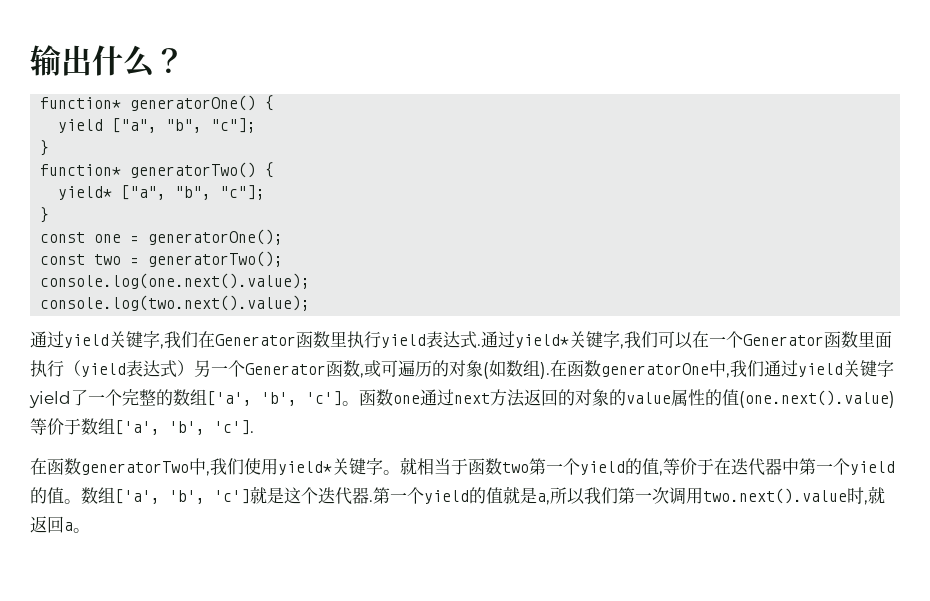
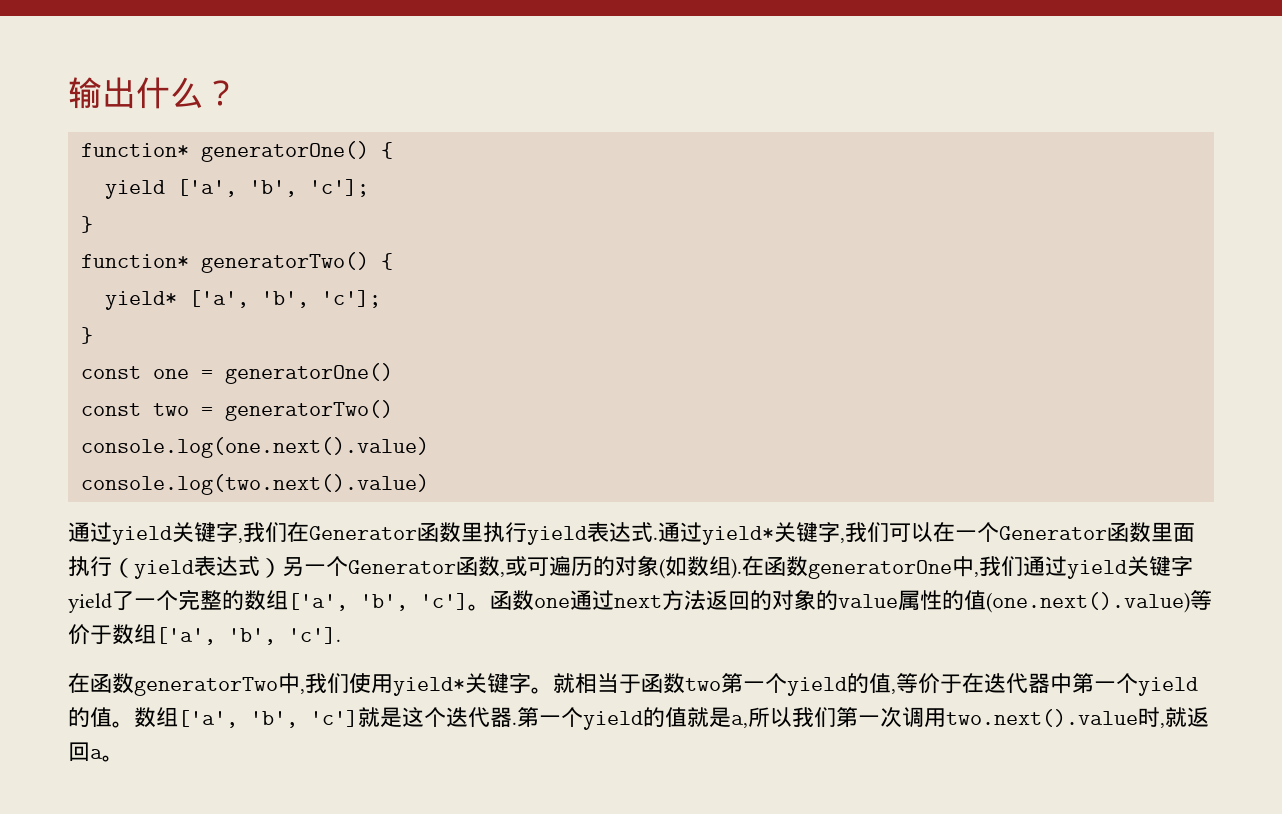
[112,118,257,133] ["a", "b", "c"]; -> [176,179,369,197] ['a', 'b', 'c'];
[121,185,266,200] ["a", "b", "c"]; -> [188,290,381,308] ['a', 'b', 'c'];
[148,229,284,245] generatorOne(); -> [224,363,393,384] generatorOne()
[148,251,284,267] [40,273,311,289] [40,295,311,311] generatorTwo(); // console.log(one.next().value); // console.log(two.next().value); -> [224,400,393,421] [80,437,429,458] [80,474,429,495] generatorTwo() // console.log(one.next().value) // console.log(two.next().value)

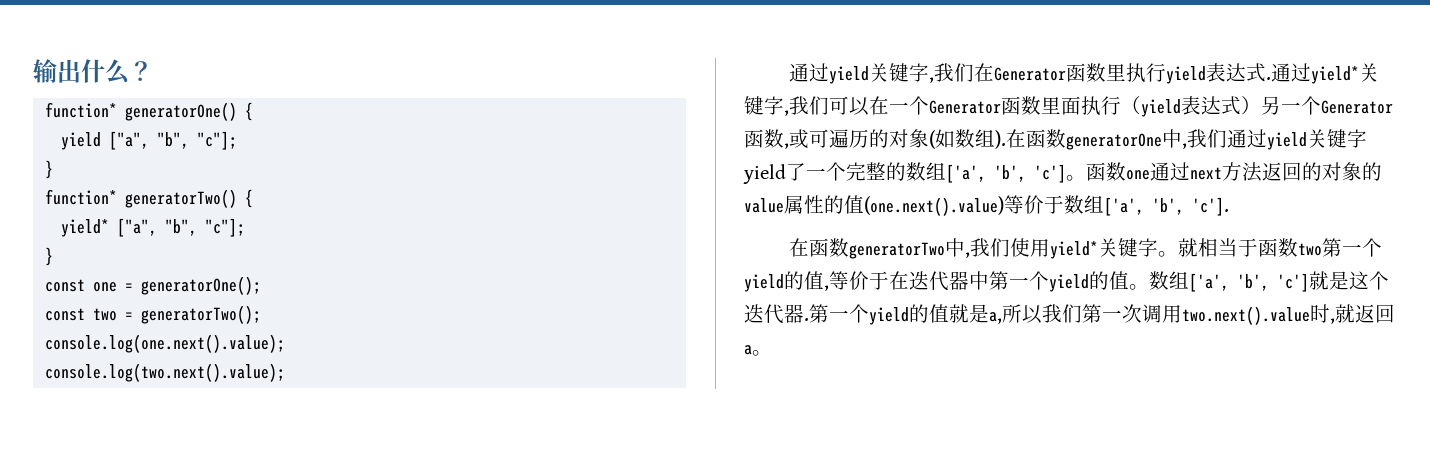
[176,179,369,197] ['a', 'b', 'c']; -> [108,131,237,150] ["a", "b", "c"];
[188,290,381,308] ['a', 'b', 'c']; -> [116,218,245,237] ["a", "b", "c"];
[224,363,393,384] generatorOne() -> [140,276,261,295] generatorOne();
[224,400,393,421] [80,437,429,458] [80,474,429,495] generatorTwo() // console.log(one.next().value) // console.log(two.next().value) -> [140,305,261,324] [44,334,285,353] [44,363,285,382] generatorTwo(); // console.log(one.next().value); // console.log(two.next().value);

